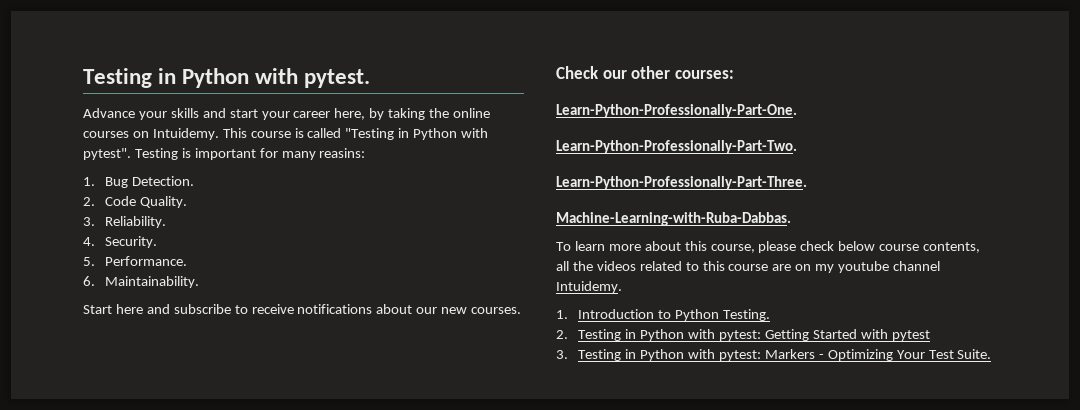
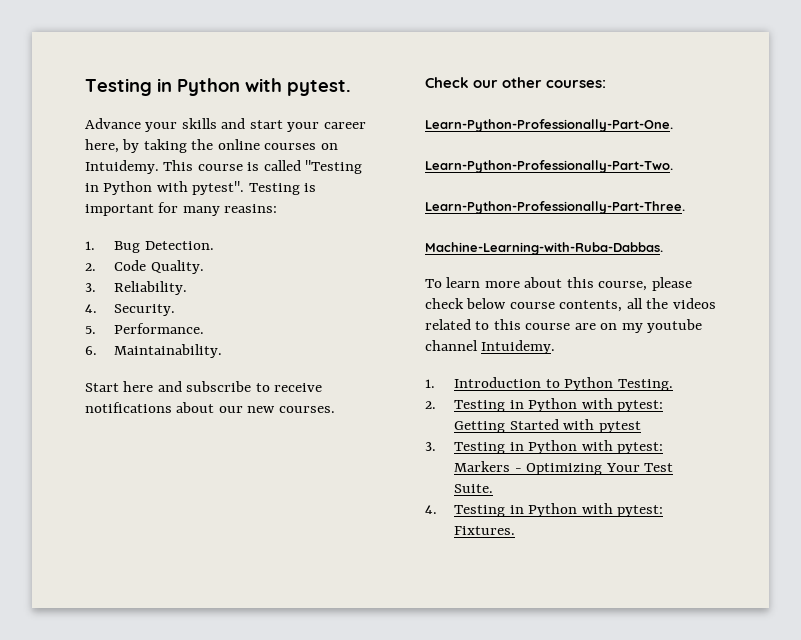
(992, 354) none -> [425,503,664,517] [454,526,516,535] // 4. Testing in Python with pytest: Fixtures.

